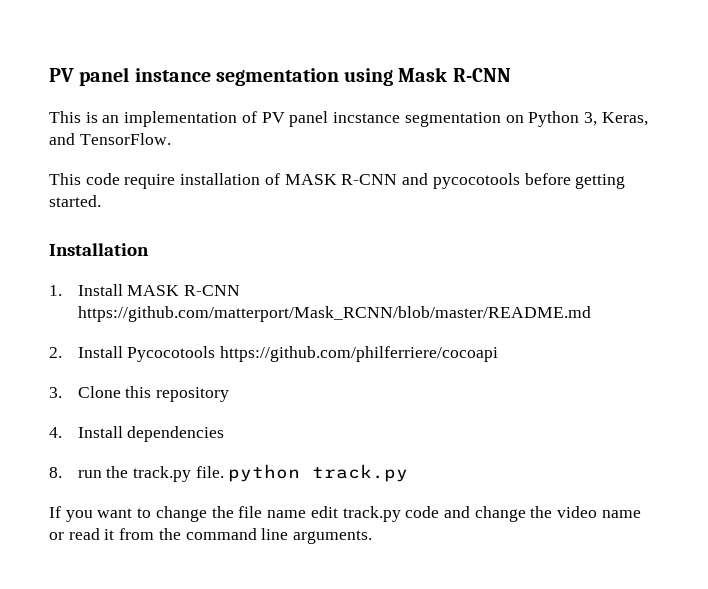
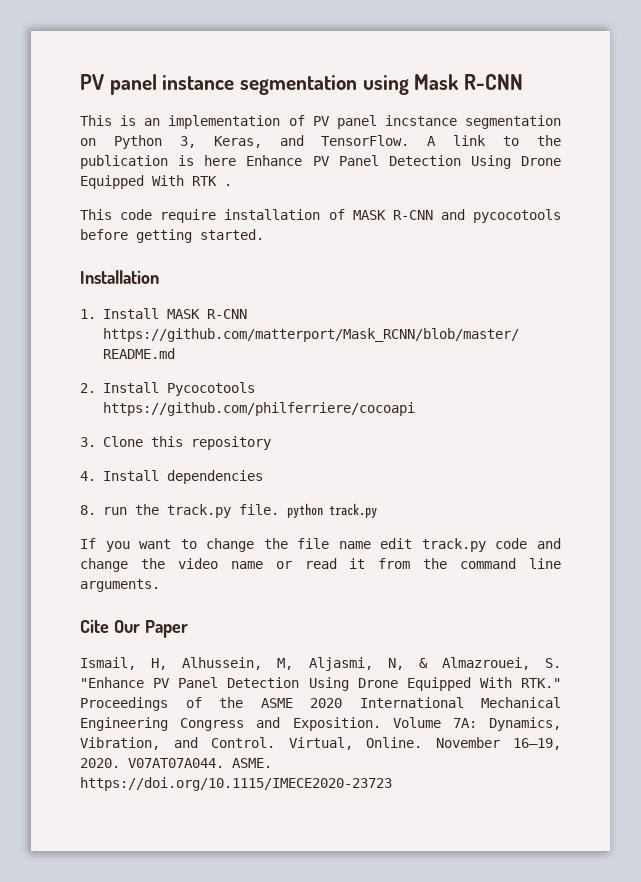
(171, 139) none -> [427,135,562,146] [80,155,561,169] [80,175,232,189] A link to the publication is here Enhance PV Panel Detection Using Drone Equipped With RTK .
(373, 537) none -> [80,619,188,638] [80,657,561,671] [80,677,561,691] [80,697,561,711] [80,717,561,731] [80,737,561,750] [80,758,272,768] [80,777,392,791] // Cite Our Paper // Ismail, H, Alhussein, M, Aljasmi, N, & Almazrouei, S. "Enhance PV Panel Detection Using Drone Equipped With RTK." Proceedings of the ASME 2020 International Mechanical Engineering Congress and Exposition. Volume 7A: Dynamics, Vibration, and Control. Virtual, Online. November 16–19, 2020. V07AT07A044. ASME. https://doi.org/10.1115/IMECE2020-23723

